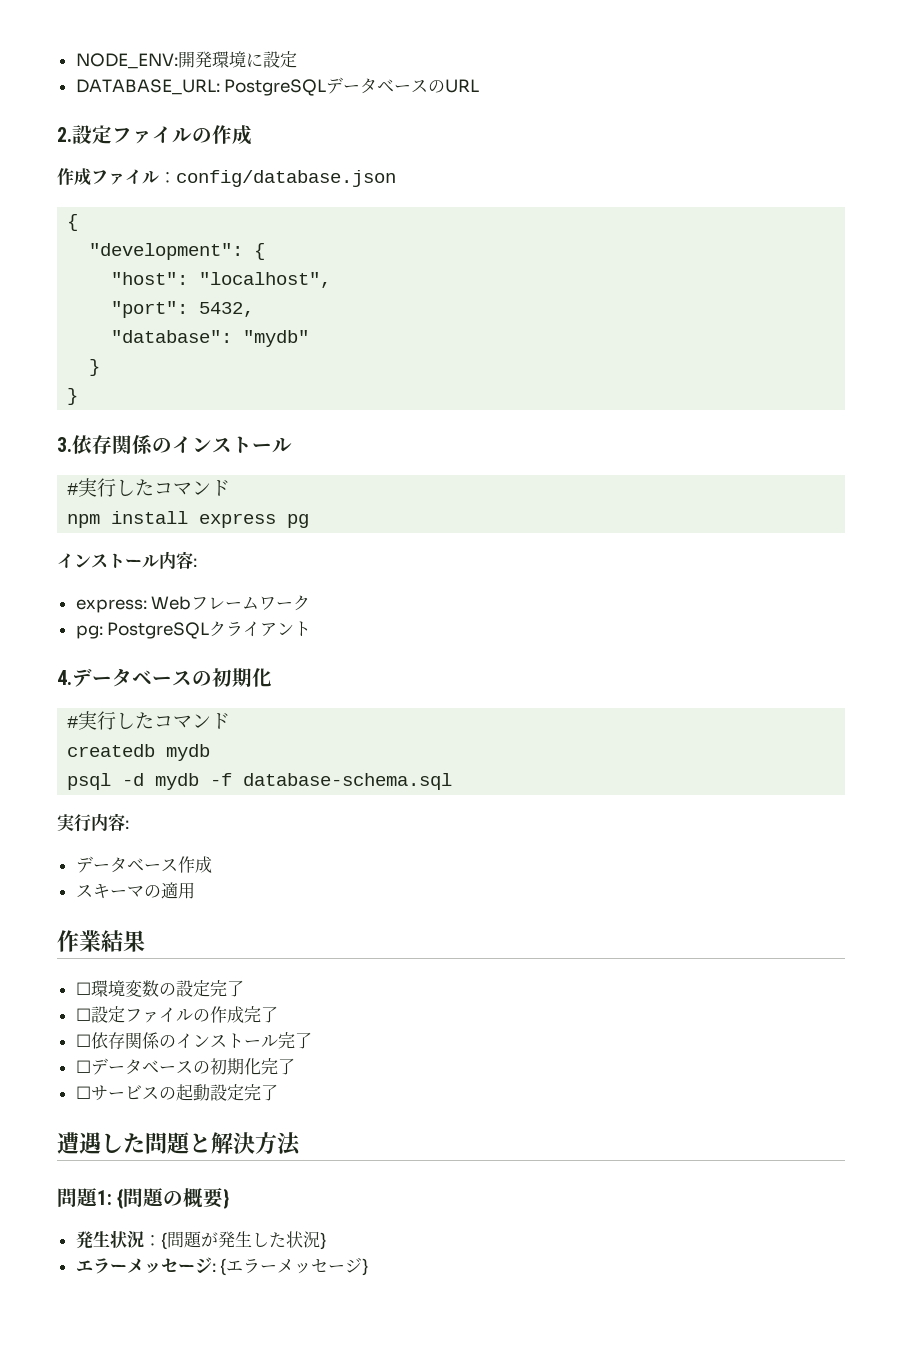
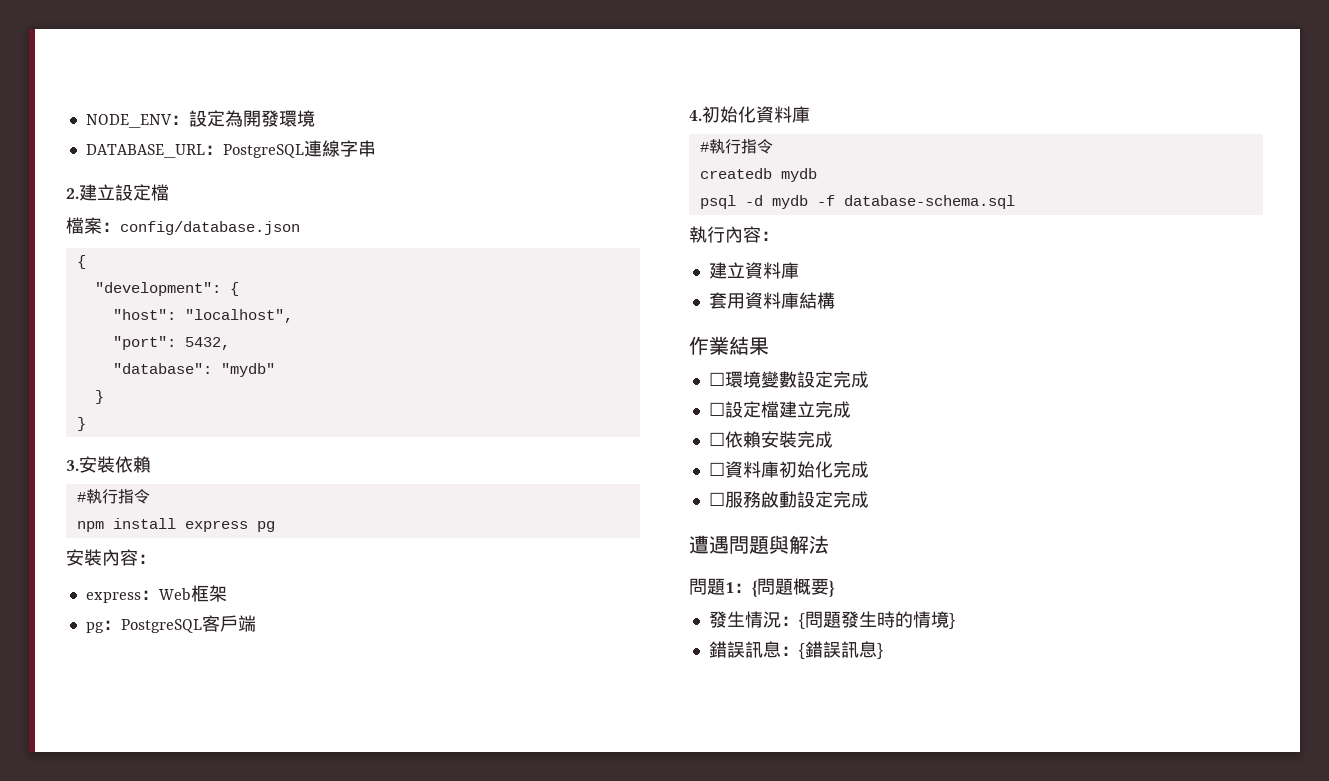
[75,51,297,69] [75,77,480,96] [57,125,252,145] [57,168,159,186] NODE_ENV:開発環境に設定 // DATABASE_URL: PostgreSQLデータベースのURL // 2.設定ファイルの作成 // 作成ファイル -> [85,110,315,128] [85,140,376,158] [66,184,169,201] [66,217,102,234] NODE_ENV：設定為開發環境 // DATABASE_URL：PostgreSQL連線字串 // 2.建立設定檔 // 檔案
[72,435,292,454] [67,478,231,497] [67,511,310,528] [57,551,197,569] [75,595,311,613] [75,621,312,639] [57,668,272,687] [67,711,231,730] 依存関係のインストール // #実行したコマンド // npm install express pg // インストール内容: // express: Webフレームワーク // pg: PostgreSQLクライアント // 4.データベースの初期化 // #実行したコマンド -> [79,456,151,473] [76,489,150,504] [76,518,275,532] [66,549,156,566] [85,585,227,603] [85,615,256,633] [689,106,810,123] [699,139,773,154] 安裝依賴 // #執行指令 // npm install express pg // 安裝內容： // express：Web框架 // pg：PostgreSQL客戶端 // 4.初始化資料庫 // #執行指令
[57,813,129,832] [75,856,212,873] [75,882,195,899] 実行内容: // データベース作成 // スキーマの適用 -> [689,226,779,243] [708,262,799,279] [708,292,835,309] 執行內容： // 建立資料庫 // 套用資料庫結構
[124,980,244,997] 変数の設定完了 -> [760,371,869,388] 變數設定完成
[124,1006,278,1023] ファイルの作成完了 -> [760,401,851,418] 檔建立完成
[107,1032,312,1049] [75,1058,295,1075] [75,1084,193,1101] 存関係のインストール完了 // ☐データベースの初期化完了 // ☐サービスの起 -> [742,431,833,448] [708,461,869,478] [708,491,779,508] 賴安裝完成 // ☐資料庫初始化完成 // ☐服務啟
[260,1084,278,1101] 了 -> [850,491,869,508] 成
[101,1132,277,1154] した問題と解決方 -> [729,535,809,554] 問題與解
[97,1188,184,1209] 1: {問題の -> [725,578,793,597] 1：{問題
[75,1230,128,1249] 発生状 -> [708,611,763,628] 發生情
[200,1231,326,1250] [75,1257,363,1276] が発生した状況} // エラーメッセージ: {エラーメッセージ -> [840,611,955,629] [708,641,877,659] 發生時的情境} // 錯誤訊息：{錯誤訊息

